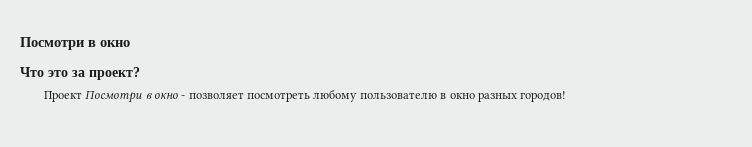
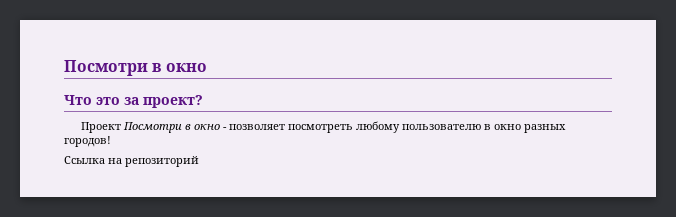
(567, 96) none -> [64,156,199,167] // Ссылка на репозиторий

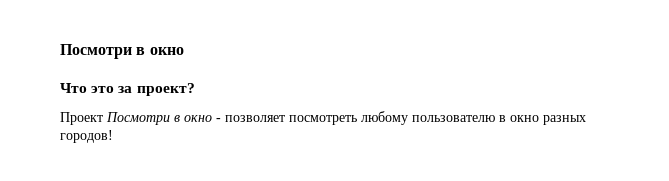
[64,156,199,167] // Ссылка на репозиторий -> (113, 136) none

